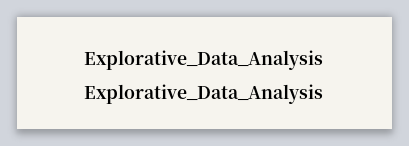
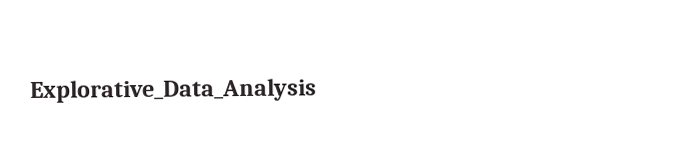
[84,50,323,70] [84,84,323,104] Explorative_Data_Analysis // Explorative_Data_Analysis -> [30,78,317,104] Explorative_Data_Analysis

